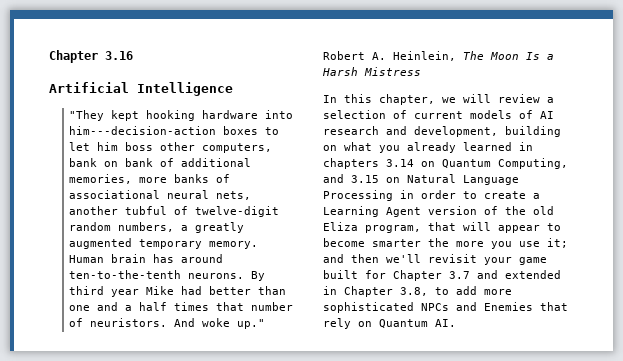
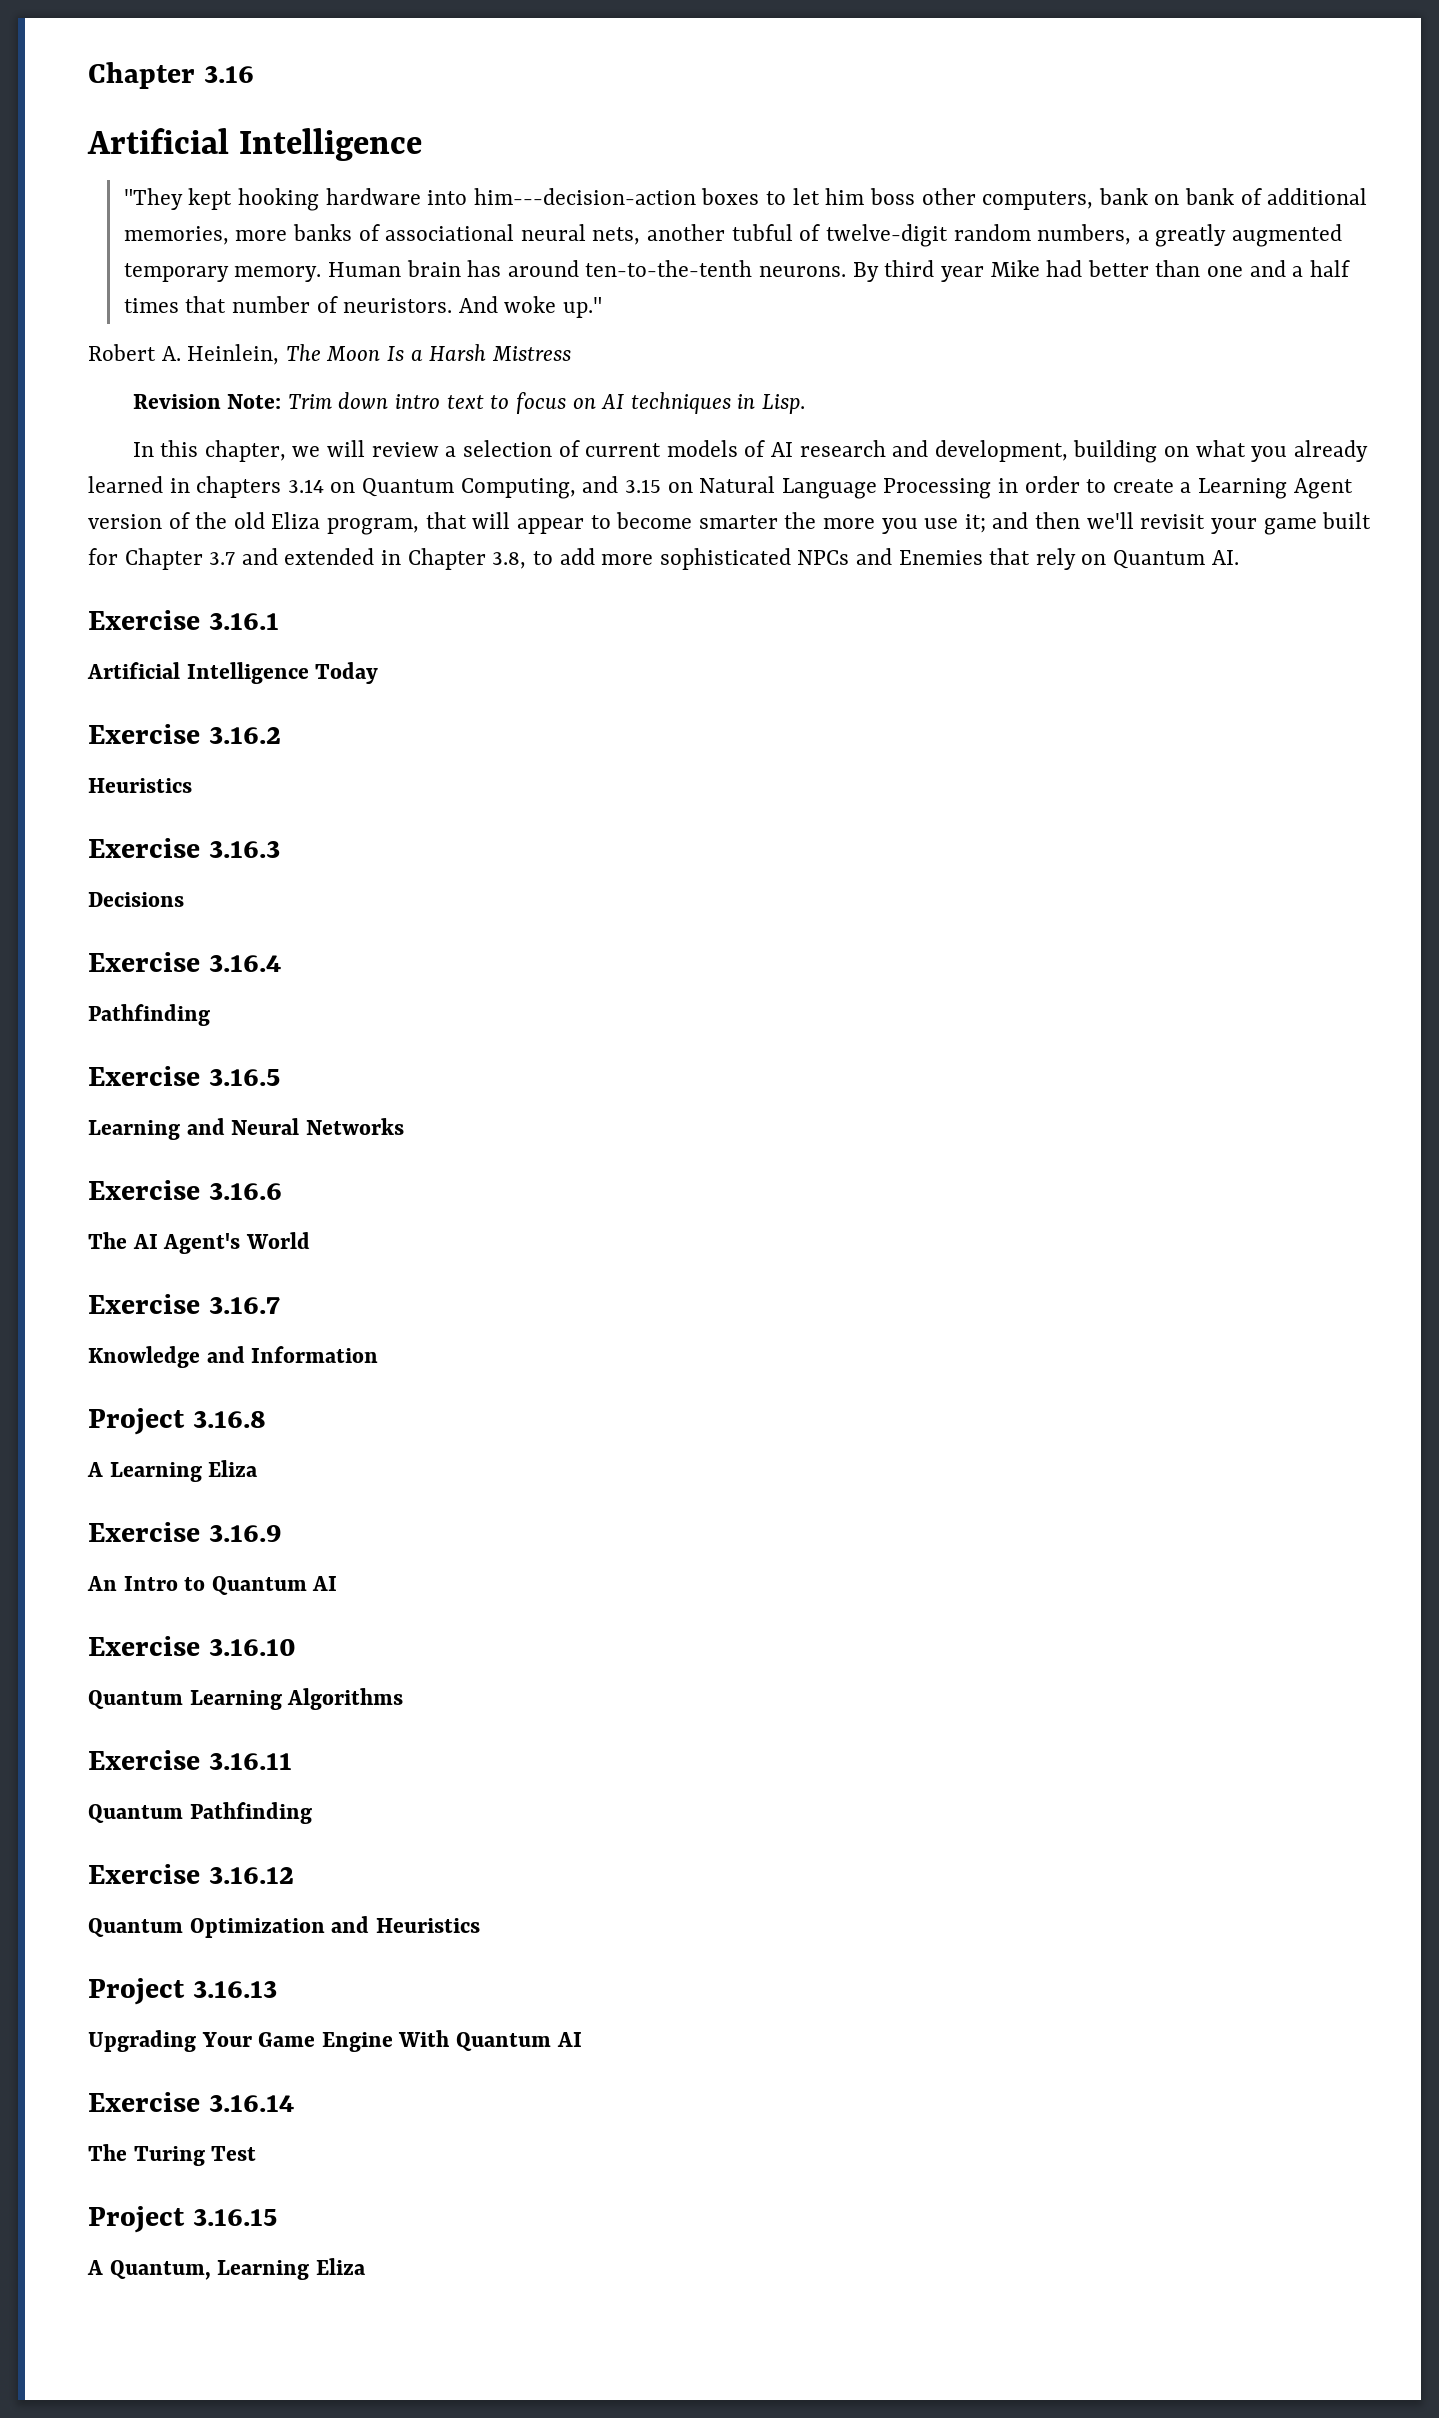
(421, 71) none -> [132,392,806,414] // Revision Note: Trim down intro text to focus on AI techniques in Lisp.
(456, 323) none -> [88,610,279,630] [87,662,379,684] [88,724,281,744] [88,778,192,793] [88,838,280,858] [88,892,184,907] [88,952,281,972] [88,1004,210,1026] [88,1066,280,1086] [88,1118,404,1140] [88,1180,282,1200] [88,1232,310,1254] [88,1294,280,1314] [88,1346,379,1368] [88,1408,266,1435] [87,1460,259,1482] [88,1522,282,1542] [87,1576,338,1595] [88,1636,296,1656] [88,1688,404,1710] [88,1750,292,1770] [88,1802,312,1824] [88,1864,294,1884] [88,1916,480,1938] [88,1978,277,2005] [88,2030,582,2052] [88,2092,294,2112] [88,2144,257,2166] [88,2206,277,2233] [87,2258,366,2280] // Exercise 3.16.1 // Artificial Intelligence Today // Exercise 3.16.2 // Heuristics // Exercise 3.16.3 // Decisions // Exercise 3.16.4 // Pathfinding // Exercise 3.16.5 // Learning and Neural Networks // Exercise 3.16.6 // The AI Agent's World // Exercise 3.16.7 // Knowledge and Information // Project 3.16.8 // A Learning Eliza // Exercise 3.16.9 // An Intro to Quantum AI // Exercise 3.16.10 // Quantum Learning Algorithms // Exercise 3.16.11 // Quantum Pathfinding // Exercise 3.16.12 // Quantum Optimization and Heuristics // Project 3.16.13 // Upgrading Your Game Engine With Quantum AI // Exercise 3.16.14 // The Turing Test // Project 3.16.15 // A Quantum, Learning Eliza

